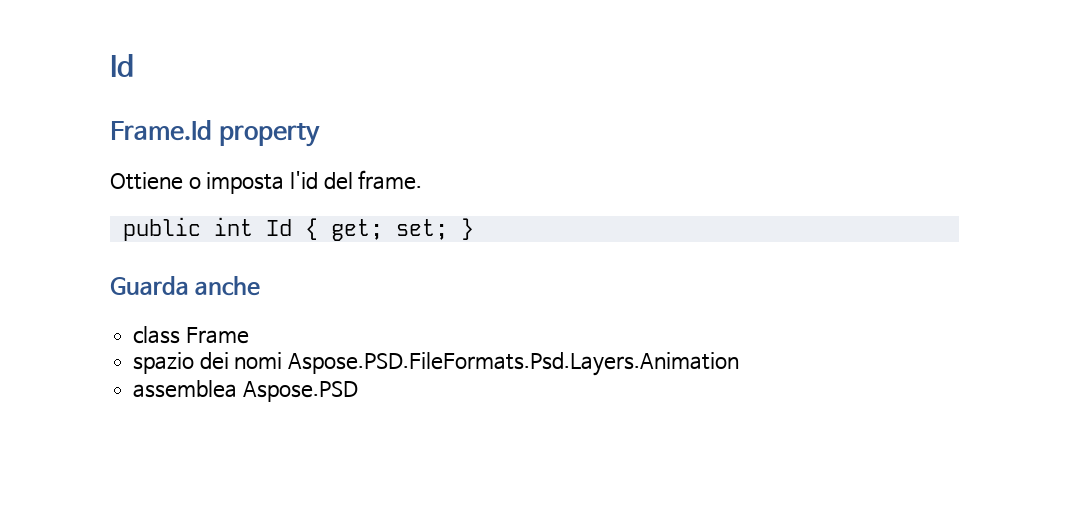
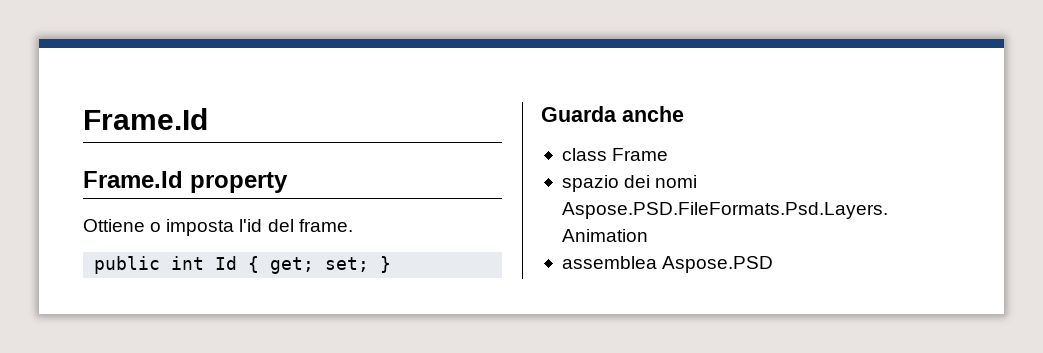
[110,54,134,77] Id -> [83,108,208,130] Frame.Id

